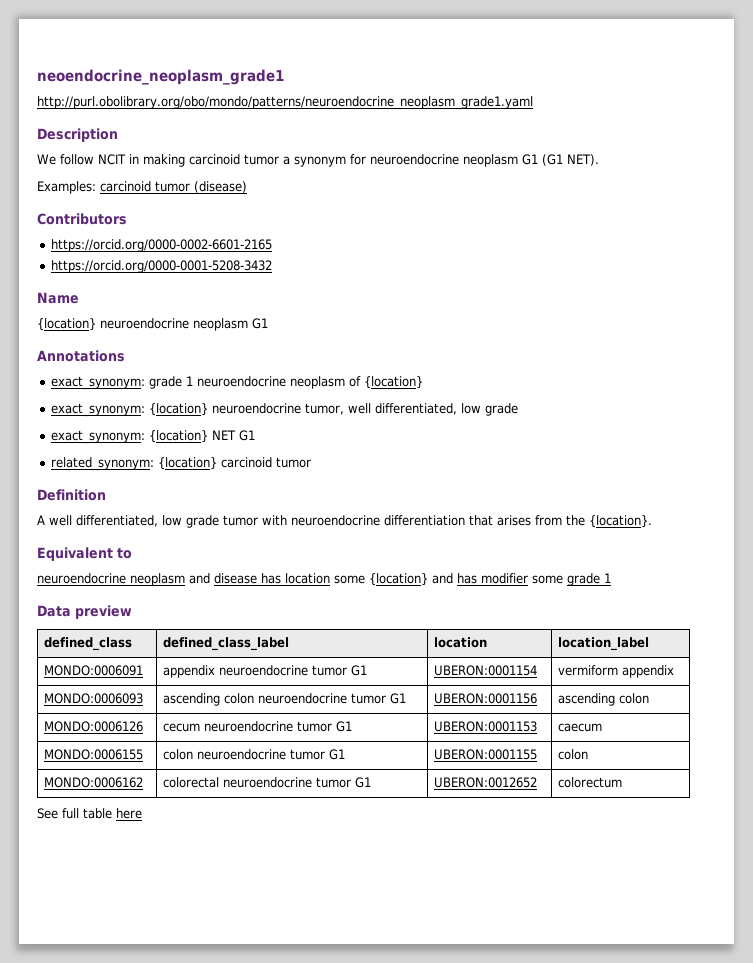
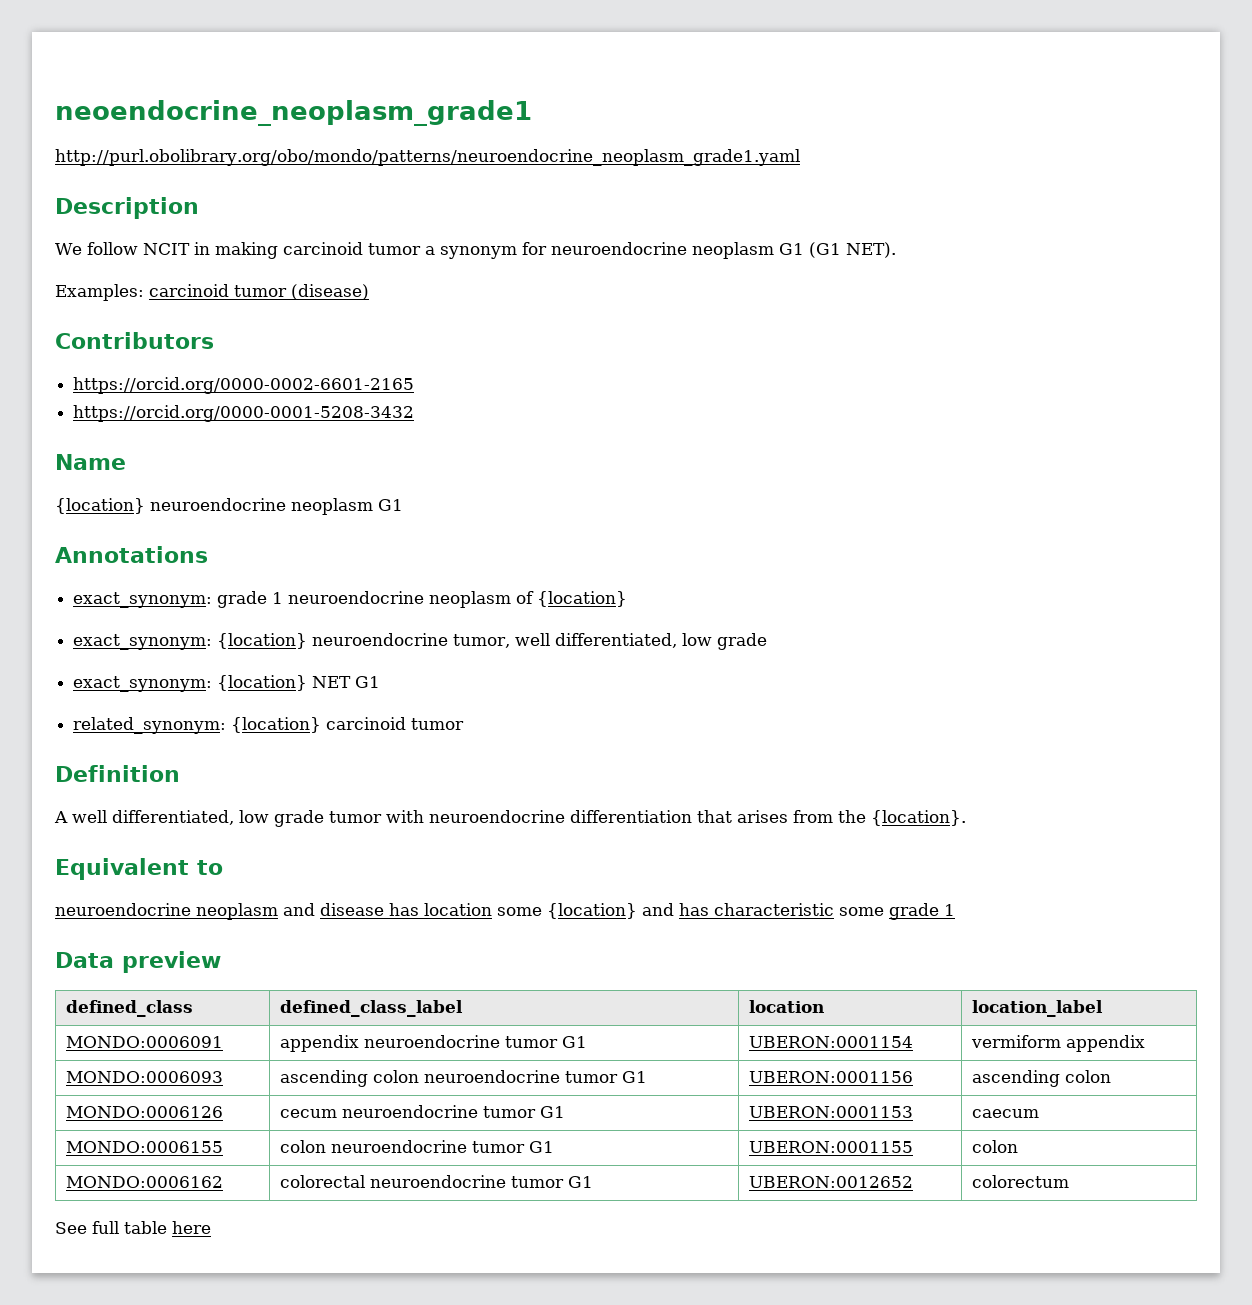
[481,573,528,584] modifier -> [714,903,834,916] characteristic

